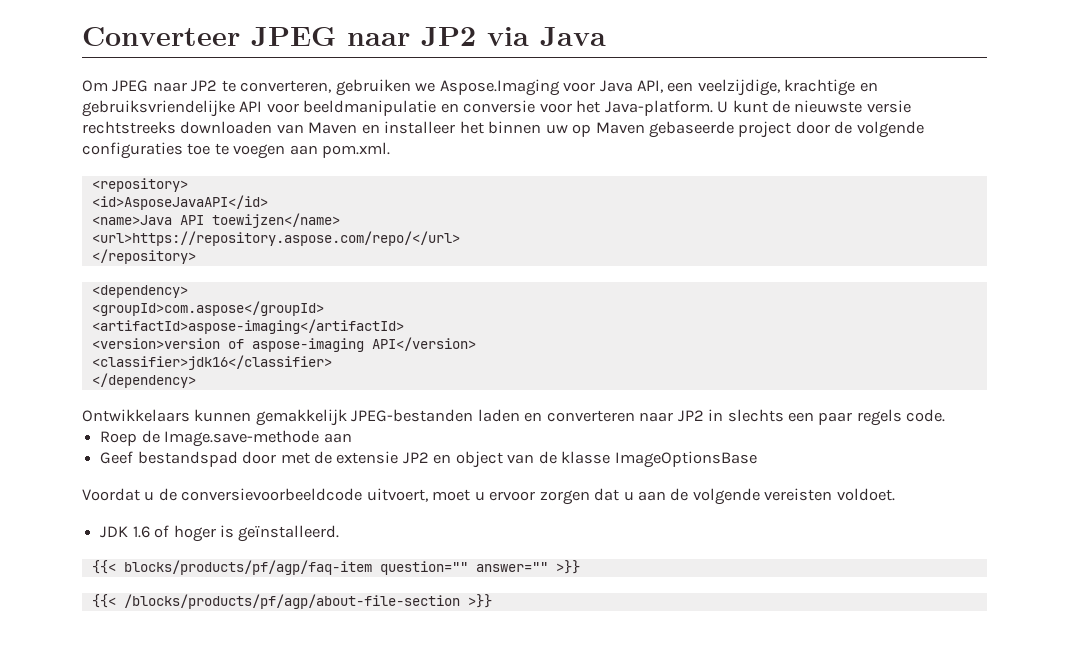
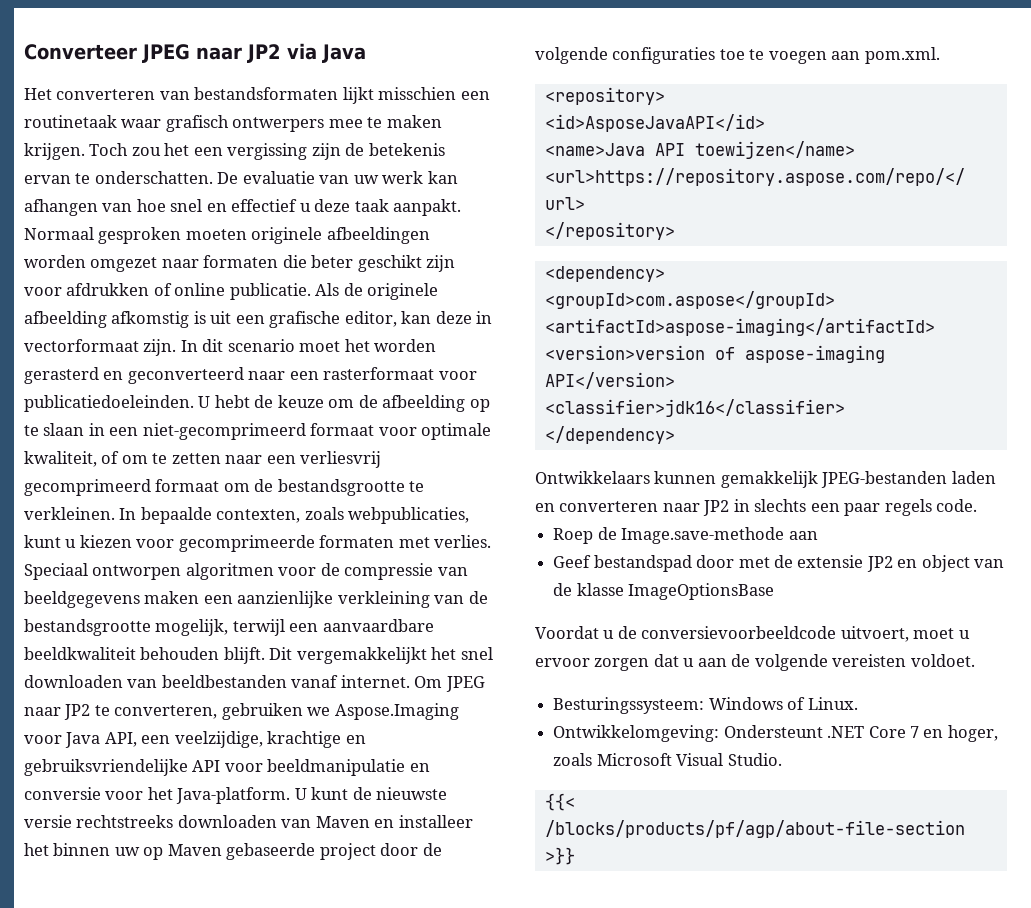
(606, 36) none -> [24,87,490,104] [24,115,442,132] [24,143,445,160] [24,171,458,184] [24,199,462,216] [24,227,430,244] [24,255,456,272] [24,283,439,300] [24,311,493,328] [24,339,437,356] [24,367,477,384] [24,395,490,412] [24,423,492,440] [24,451,382,468] [24,479,425,496] [24,507,470,524] [24,535,492,552] [24,563,468,580] [24,591,488,608] [24,619,434,636] [24,647,493,664] [24,675,410,688] Het converteren van bestandsformaten lijkt misschien een routinetaak waar grafisch ontwerpers mee te maken krijgen. Toch zou het een vergissing zijn de betekenis ervan te onderschatten. De evaluatie van uw werk kan afhangen van hoe snel en effectief u deze taak aanpakt. Normaal gesproken moeten originele afbeeldingen worden omgezet naar formaten die beter geschikt zijn voor afdrukken of online publicatie. Als de originele afbeelding afkomstig is uit een grafische editor, kan deze in vectorformaat zijn. In dit scenario moet het worden gerasterd en geconverteerd naar een rasterformaat voor publicatiedoeleinden. U hebt de keuze om de afbeelding op te slaan in een niet-gecomprimeerd formaat voor optimale kwaliteit, of om te zetten naar een verliesvrij gecomprimeerd formaat om de bestandsgrootte te verkleinen. In bepaalde contexten, zoals webpublicaties, kunt u kiezen voor gecomprimeerde formaten met verlies. Speciaal ontworpen algoritmen voor de compressie van beeldgegevens maken een aanzienlijke verkleining van de bestandsgrootte mogelijk, terwijl een aanvaardbare beeldkwaliteit behouden blijft. Dit vergemakkelijkt het snel downloaden van beeldbestanden vanaf internet.
[100,525,340,542] [91,560,580,575] JDK 1.6 of hoger is geïnstalleerd. // {{< blocks/products/pf/agp/faq-item question="" answer="" >}} -> [553,697,858,714] [553,725,998,742] [553,753,782,766] Besturingssysteem: Windows of Linux. // Ontwikkelomgeving: Ondersteunt .NET Core 7 en hoger, zoals Microsoft Visual Studio.

